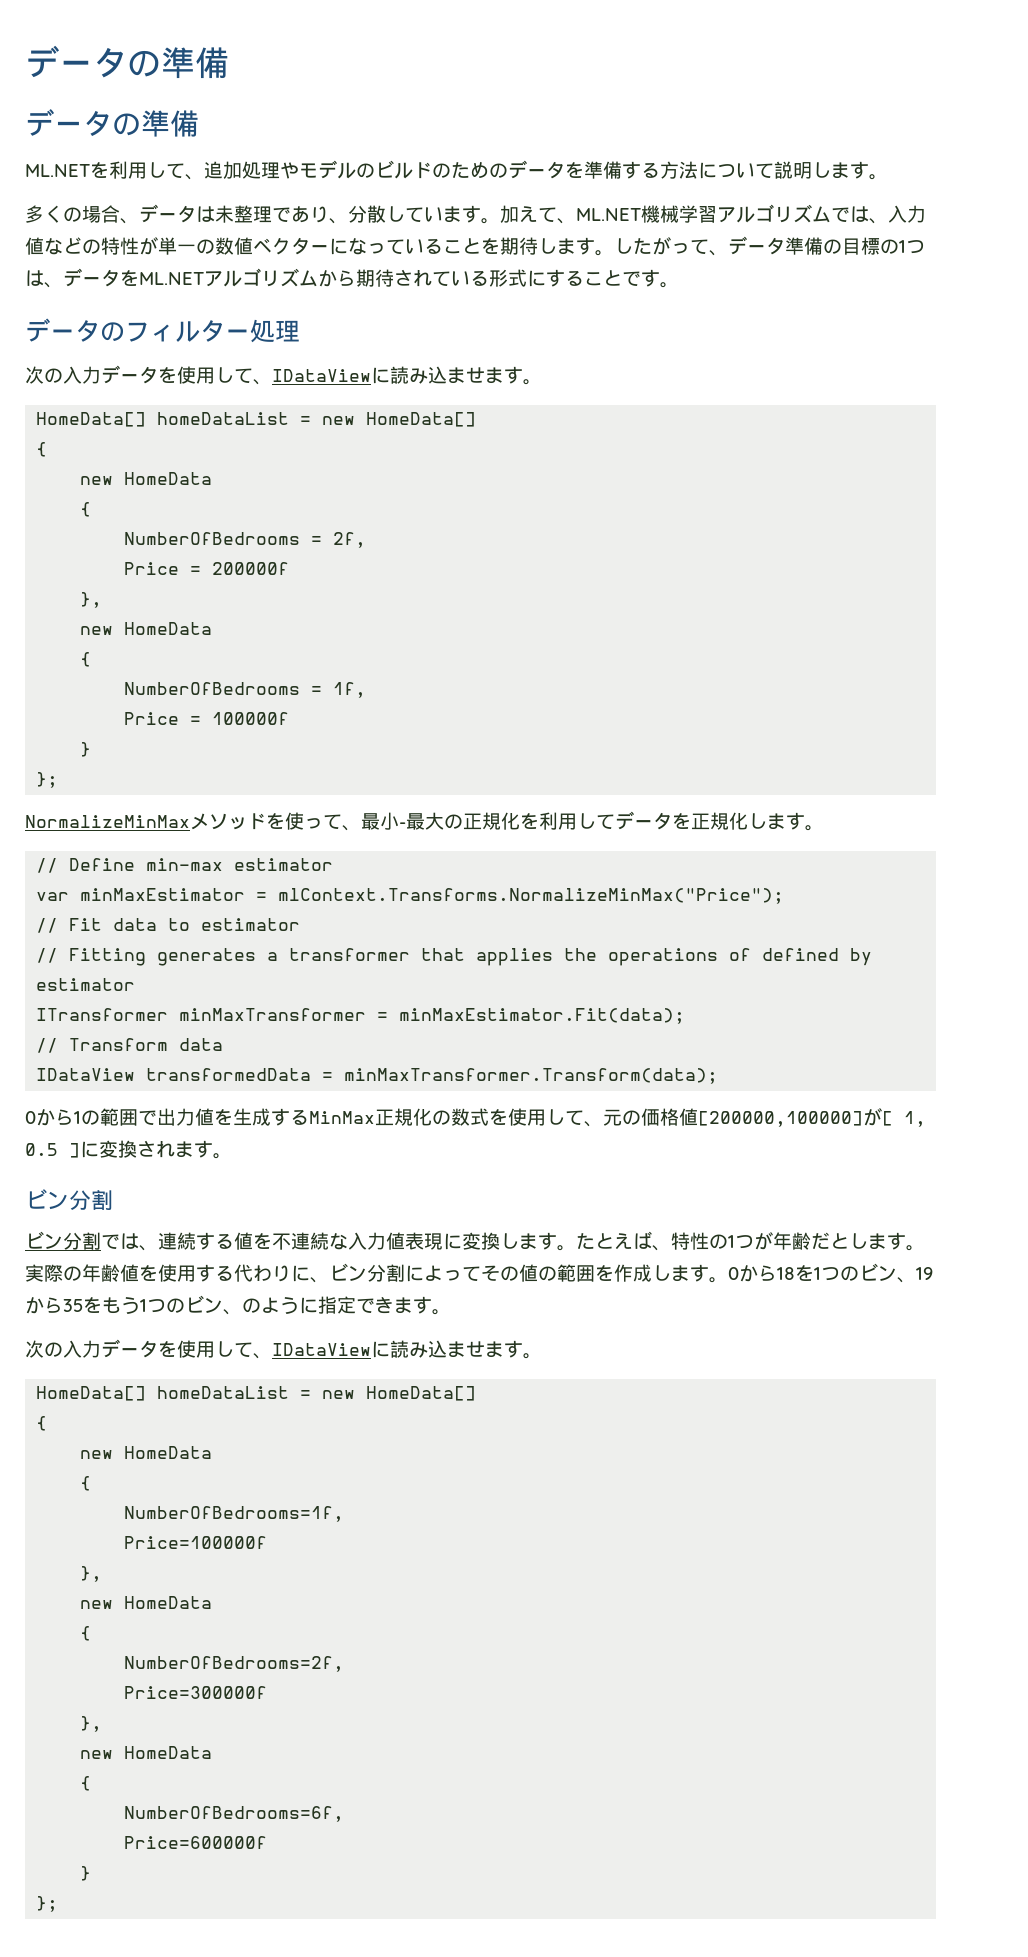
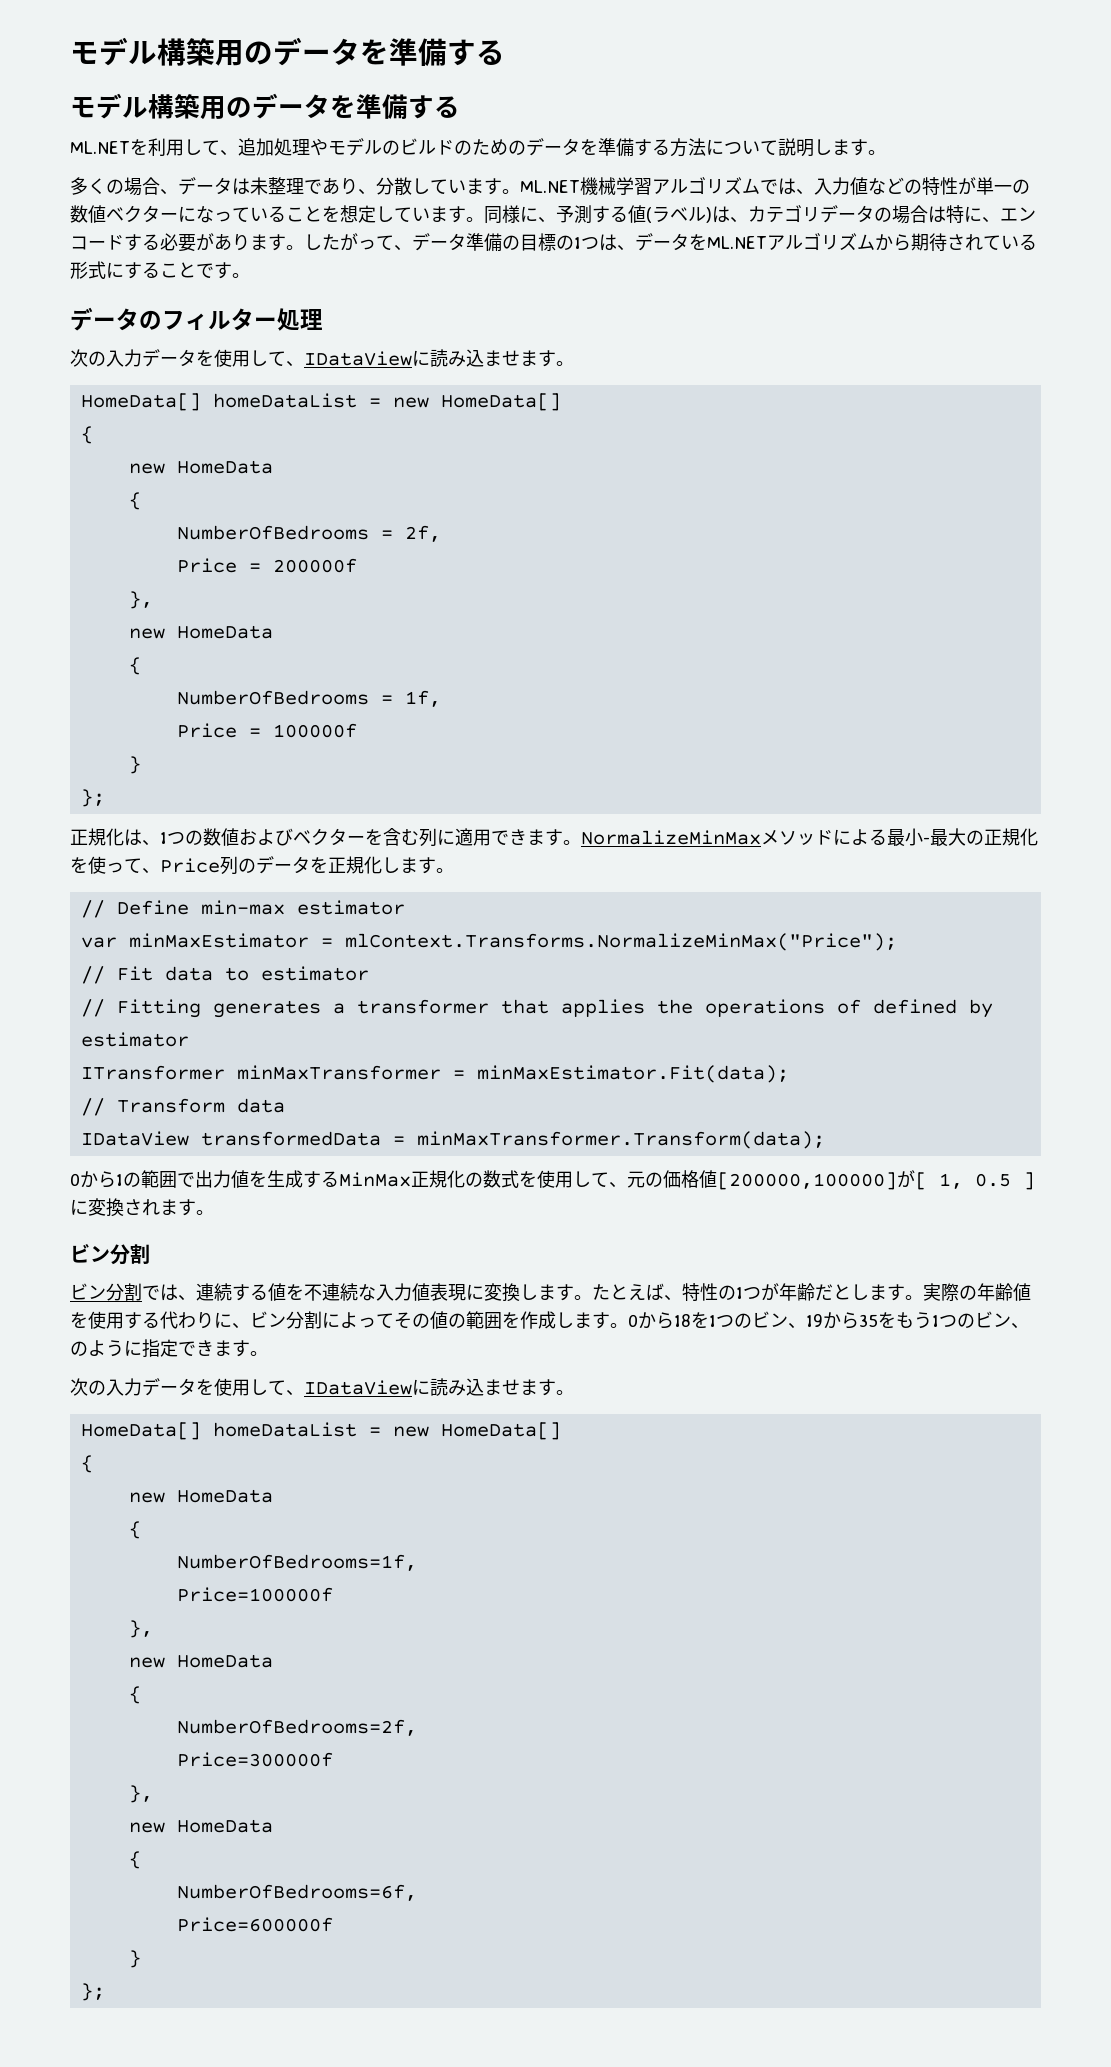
[25,45,229,79] [25,109,199,137] データの準備 // データの準備 -> [70,37,505,67] [70,93,460,120] モデル構築用のデータを準備する // モデル構築用のデータを準備する
[500,205,576,224] 加えて、 -> (520, 191) none
[500,237,557,255] 期待し -> [340,205,1036,224] [70,233,250,252] 想定しています。同様に、予測する値(ラベル)は、カテゴリデータの場合は特に、エンコードする必要があり
(59, 780) none -> [70,828,581,847] 正規化は、1つの数値およびベクターを含む列に適用できます。
[266,812,361,831] を使って、 -> [833,829,887,845] による
[539,812,615,830] 利用して -> [88,856,256,875] 使って、Price列の

